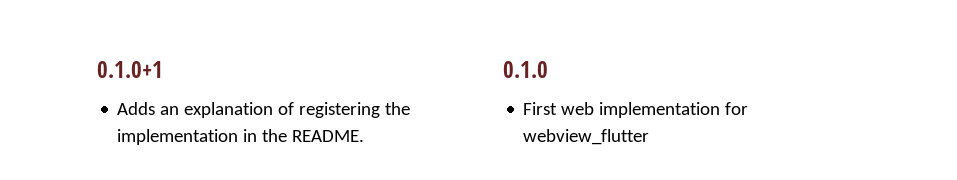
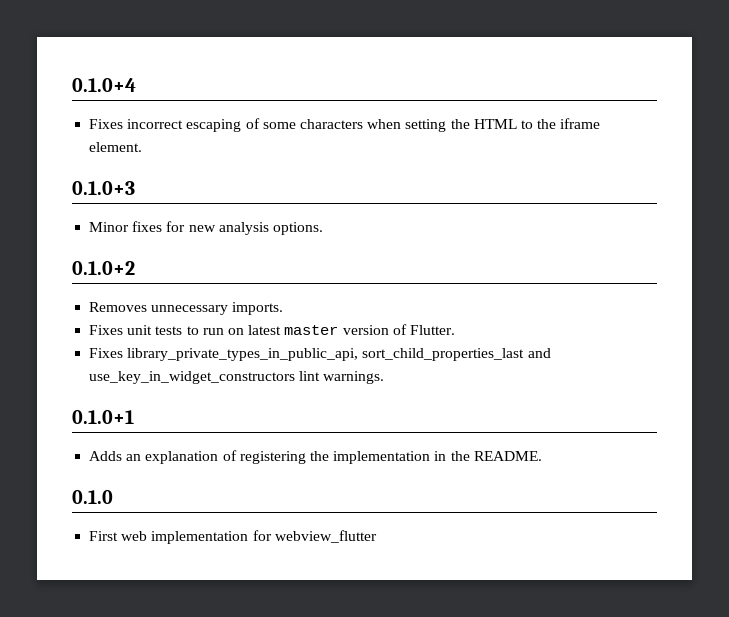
(97, 69) none -> [72,78,136,92] [89,118,601,132] [89,142,143,152] [72,181,135,195] [89,221,323,235] [72,261,135,275] [89,302,284,315] [89,324,455,335] [89,348,551,361] [89,371,385,384] 0.1.0+4 // Fixes incorrect escaping of some characters when setting the HTML to the iframe element. // 0.1.0+3 // Minor fixes for new analysis options. // 0.1.0+2 // Removes unnecessary imports. // Fixes unit tests to run on latest master version of Flutter. // Fixes library_private_types_in_public_api, sort_child_properties_last and use_key_in_widget_constructors lint warnings. //

